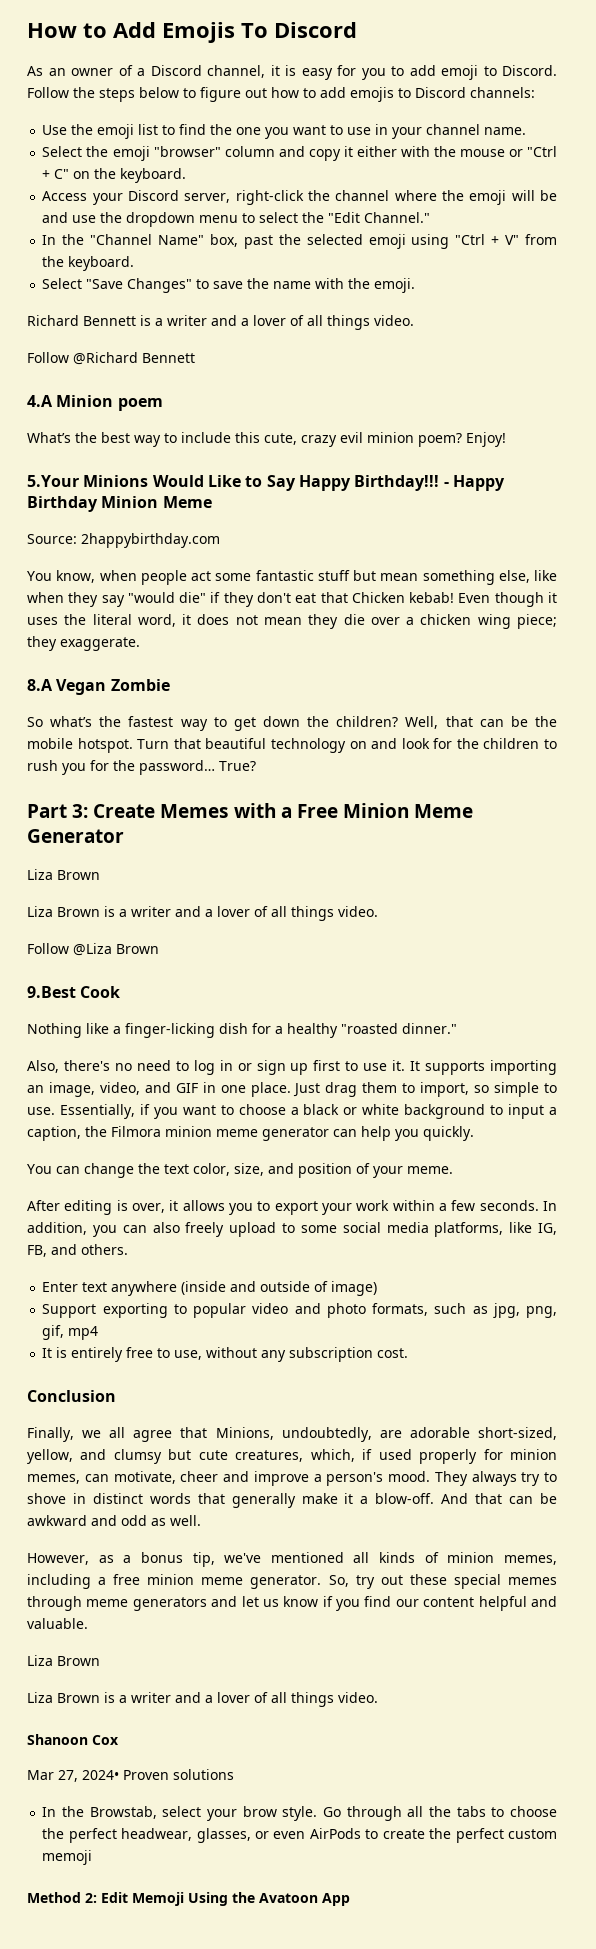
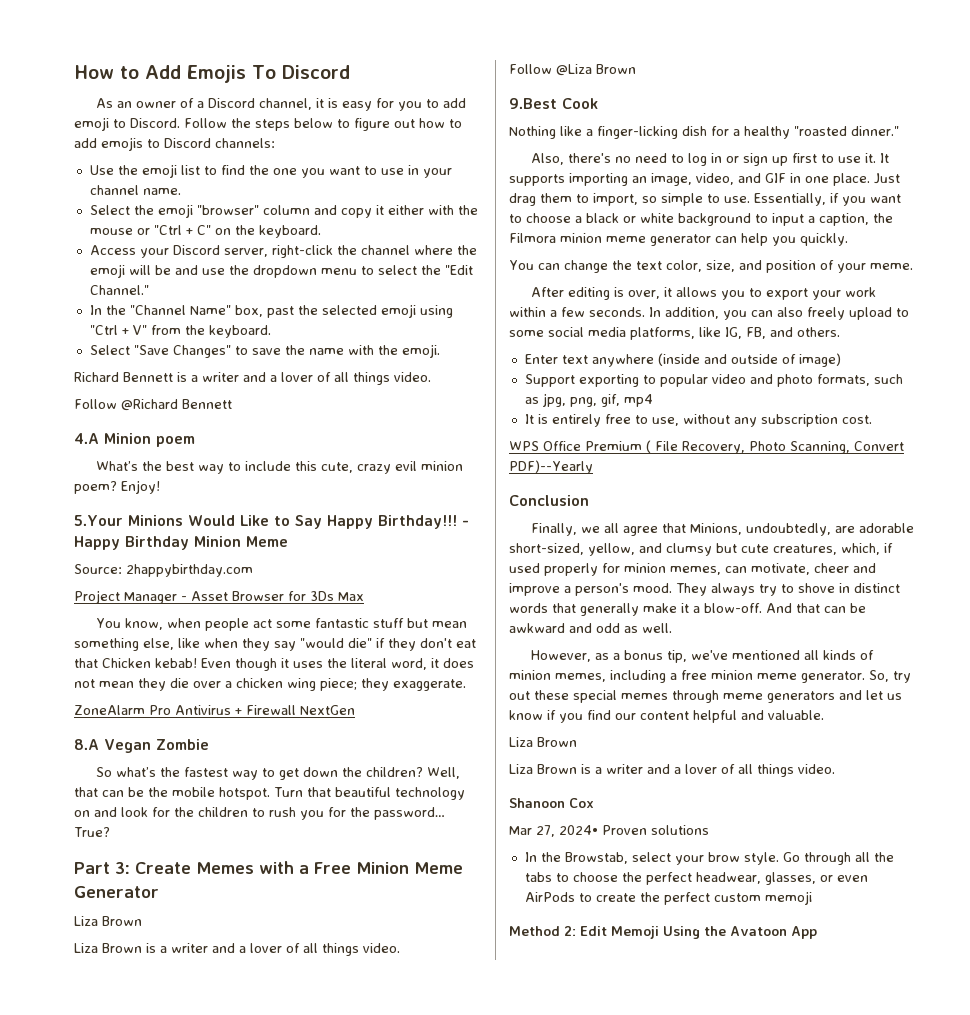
(220, 540) none -> [74,590,364,604] // Project Manager - Asset Browser for 3Ds Max
(140, 644) none -> [74,705,355,715] // ZoneAlarm Pro Antivirus + Firewall NextGen
(409, 1353) none -> [509,440,904,454] [509,460,593,474] // WPS Office Premium ( File Recovery, Photo Scanning, Convert PDF)--Yearly

